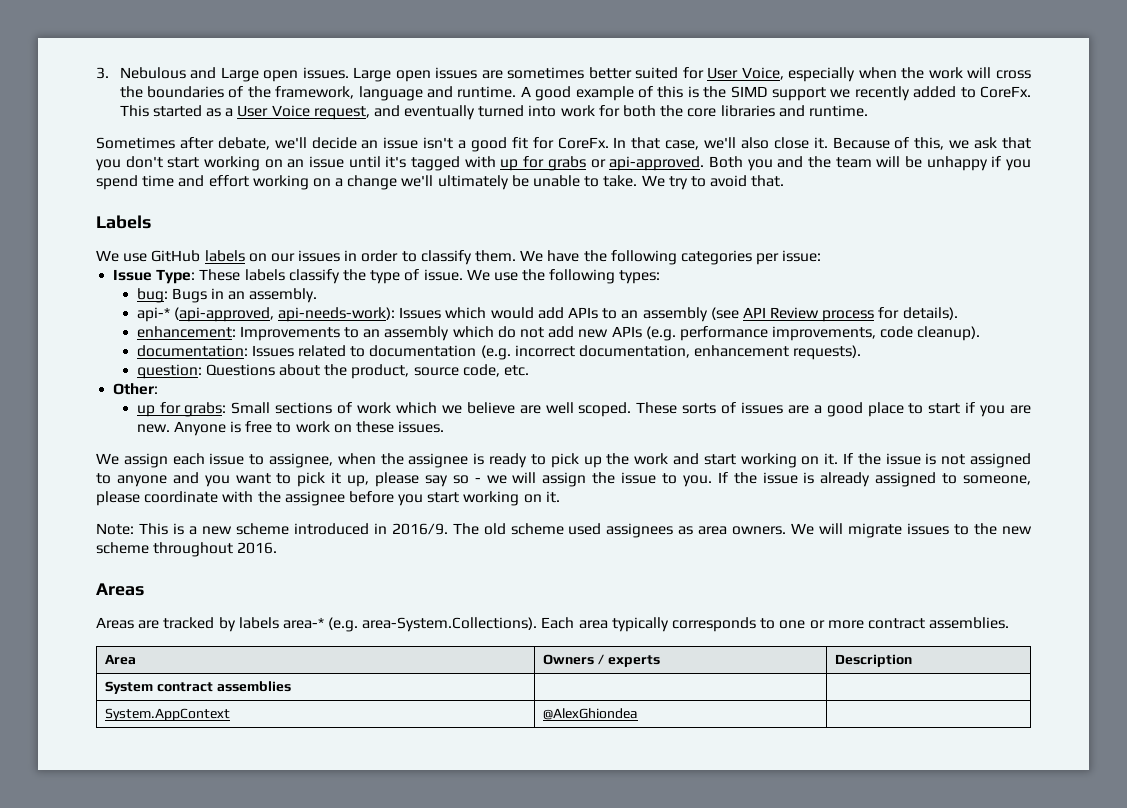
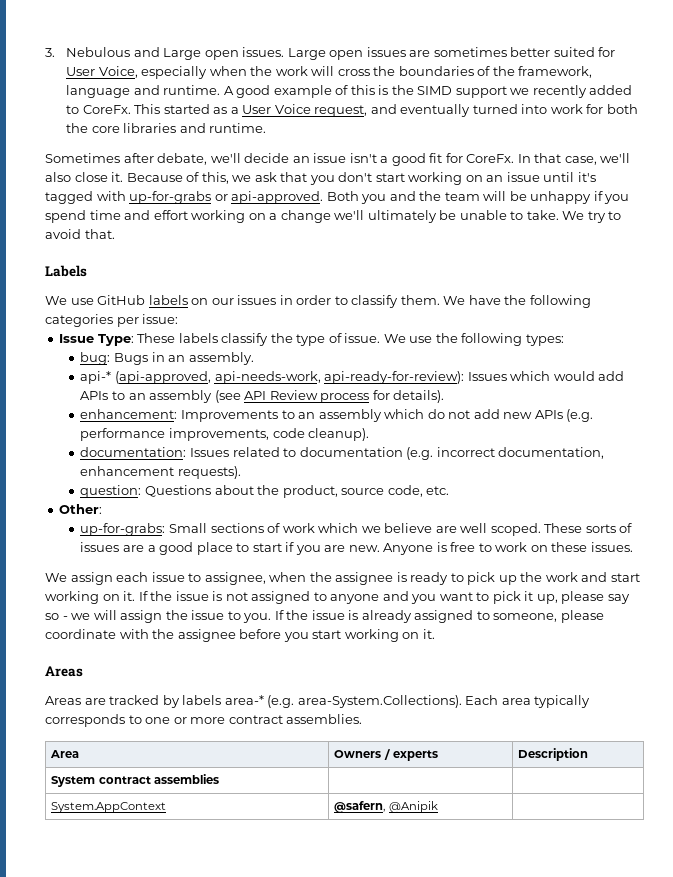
[500,156,586,171] up for grabs -> [129,191,212,204] up-for-grabs
[278,307,396,322] api-needs-work): -> [214,371,465,384] api-needs-work, api-ready-for-review):
[136,402,227,417] up for grabs: -> [80,523,166,536] up-for-grabs:
[96,523,1032,538] [96,542,278,557] // Note: This is a new scheme introduced in 2016/9. The old scheme used assignees as area owners. We will migrate issues to the new scheme throughout 2016. -> (435, 634) none
[543,708,639,720] @AlexGhiondea -> [334,801,438,813] @safern, @Anipik

